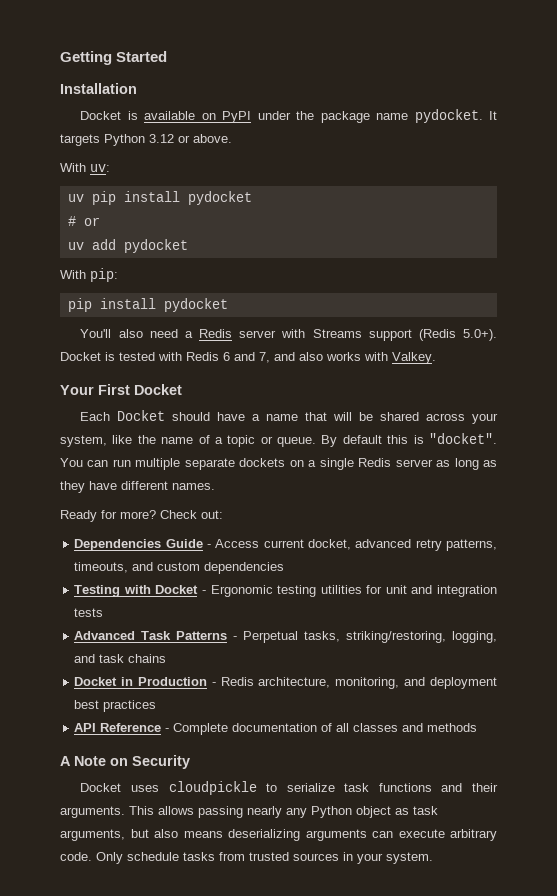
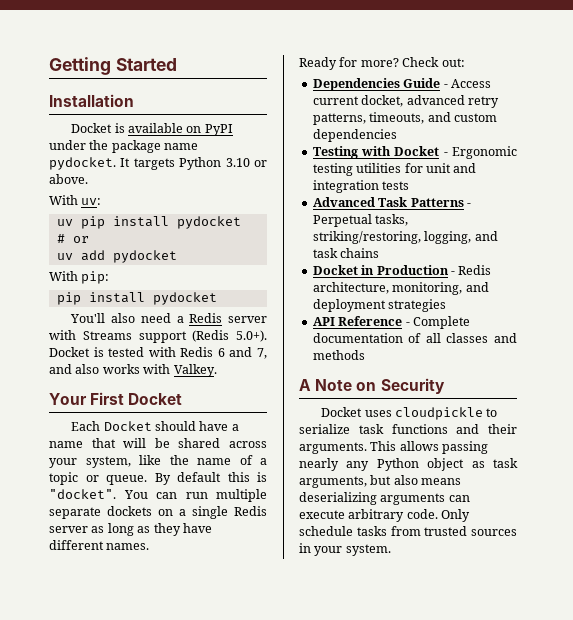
[149,134,174,143] 3.12 -> [225,158,250,167] 3.10
[74,700,157,712] best practices -> [388,299,447,312] strategies

